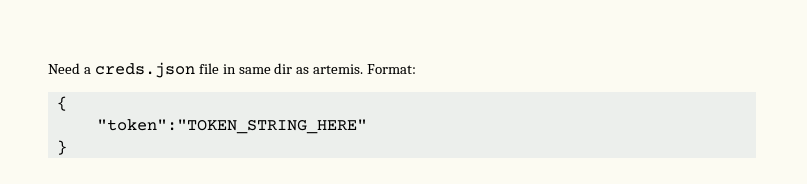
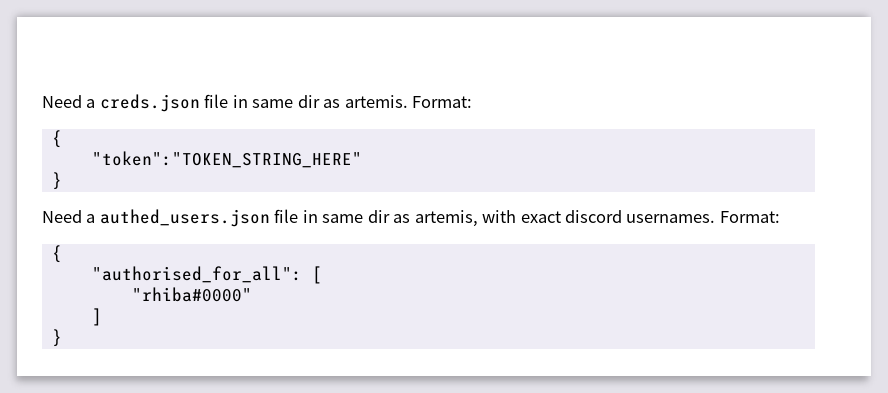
(67, 147) none -> [42,209,780,227] [51,245,62,263] [91,266,322,284] [131,287,252,302] [91,308,102,326] [51,329,62,347] // Need a authed_users.json file in same dir as artemis, with exact discord usernames. Format: // { // "authorised_for_all": [ // "rhiba#0000" // ] // }

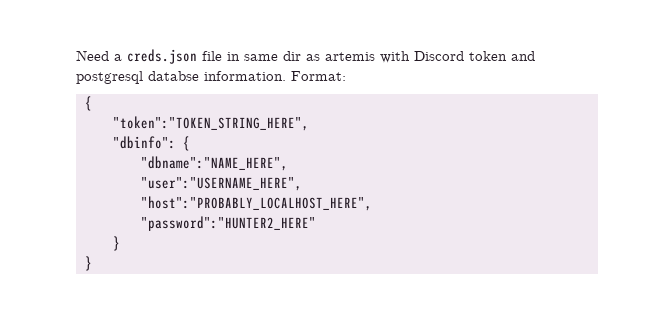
[344,95,473,108] [51,130,62,148] [91,151,362,168] [51,172,62,190] [42,209,780,227] [51,245,62,263] [91,266,322,284] [131,287,252,302] [91,308,102,326] artemis. Format: // { // "token":"TOKEN_STRING_HERE" // } // Need a authed_users.json file in same dir as artemis, with exact discord usernames. Format: // { // "authorised_for_all": [ // "rhiba#0000" // ] -> [325,51,535,63] [76,71,346,84] [84,96,92,111] [112,116,309,131] [112,136,190,151] [140,156,288,171] [140,177,302,191] [140,196,372,211] [140,216,316,231] [112,236,120,251] artemis with Discord token and postgresql databse information. Format: // { // "token":"TOKEN_STRING_HERE", // "dbinfo": { // "dbname":"NAME_HERE", // "user":"USERNAME_HERE", // "host":"PROBABLY_LOCALHOST_HERE", // "password":"HUNTER2_HERE" // }

